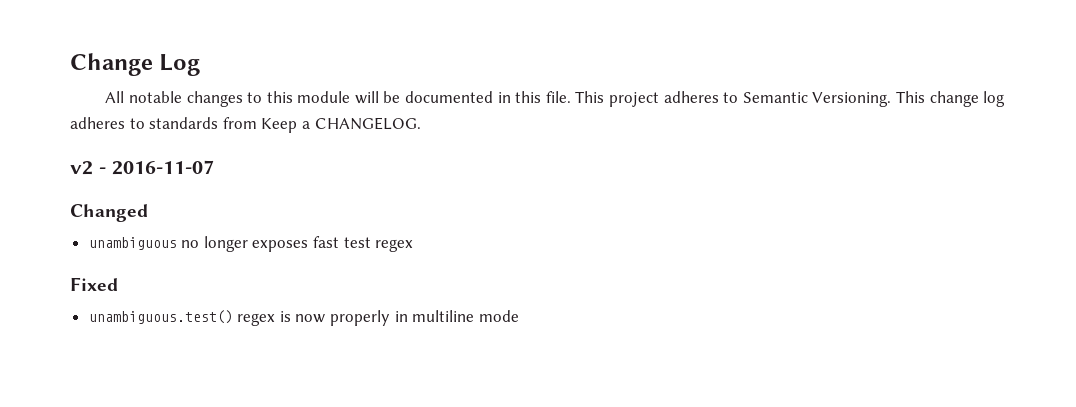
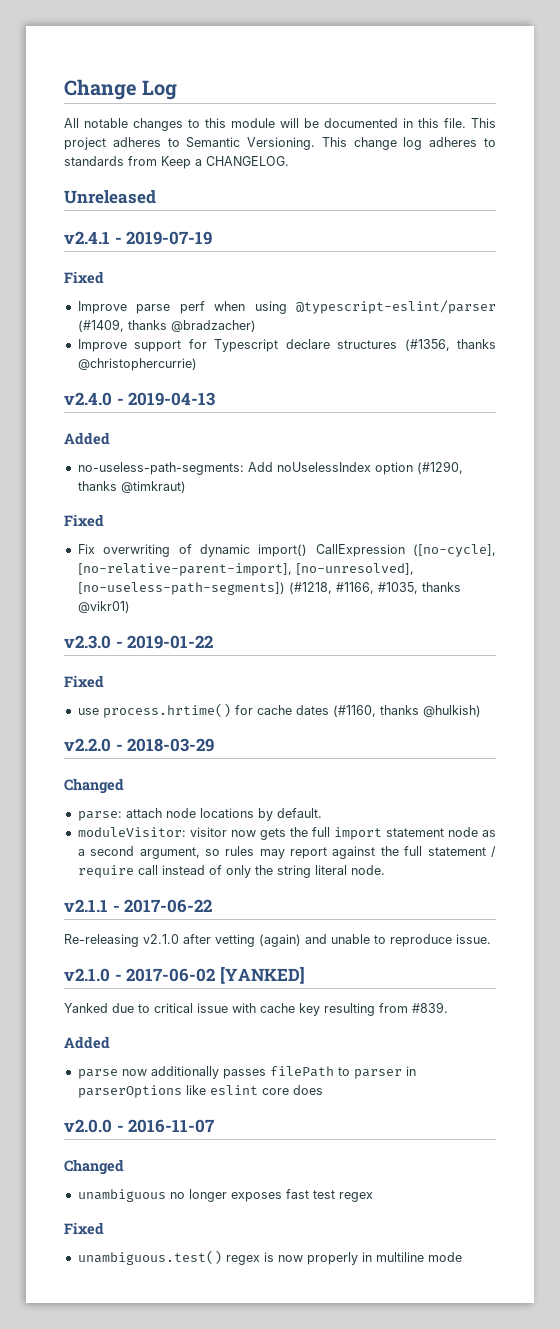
[70,161,93,175] v2 -> [64,190,156,204] [64,231,213,245] [64,271,104,284] [77,300,496,314] [77,319,256,332] [77,339,497,352] [77,358,197,371] [64,392,216,406] [64,432,110,445] [77,461,463,475] [77,481,186,493] [64,514,104,527] [77,544,496,557] [77,563,414,576] [77,582,461,595] [77,601,130,613] [64,635,214,649] [64,675,104,688] [77,703,481,718] [64,738,215,752] [64,778,124,794] [77,808,322,821] [77,827,496,840] [77,846,496,859] [77,865,385,878] [64,899,213,913] [64,934,491,947] [64,966,305,984] [64,1002,448,1016] [64,1036,110,1049] [77,1066,416,1079] [77,1085,323,1098] [64,1119,112,1133] Unreleased // v2.4.1 - 2019-07-19 // Fixed // Improve parse perf when using @typescript-eslint/parser (#1409, thanks @bradzacher) // Improve support for Typescript declare structures (#1356, thanks @christophercurrie) // v2.4.0 - 2019-04-13 // Added // no-useless-path-segments: Add noUselessIndex option (#1290, thanks @timkraut) // Fixed // Fix overwriting of dynamic import() CallExpression ([no-cycle], [no-relative-parent-import], [no-unresolved], [no-useless-path-segments]) (#1218, #1166, #1035, thanks @vikr01) // v2.3.0 - 2019-01-22 // Fixed // use process.hrtime() for cache dates (#1160, thanks @hulkish) // v2.2.0 - 2018-03-29 // Changed // parse: attach node locations by default. // moduleVisitor: visitor now gets the full import statement node as a second argument, so rules may report against the full statement / require call instead of only the string literal node. // v2.1.1 - 2017-06-22 // Re-releasing v2.1.0 after vetting (again) and unable to reproduce issue. // v2.1.0 - 2017-06-02 [YANKED] // Yanked due to critical issue with cache key resulting from #839. // Added // parse now additionally passes filePath to parser in parserOptions like eslint core does // v2.0.0

